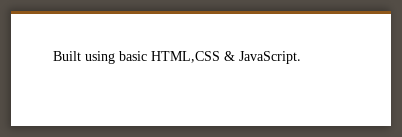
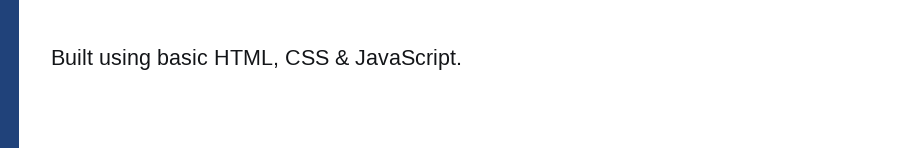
[151,51,220,63] HTML,CSS -> [214,50,329,68] HTML, CSS

